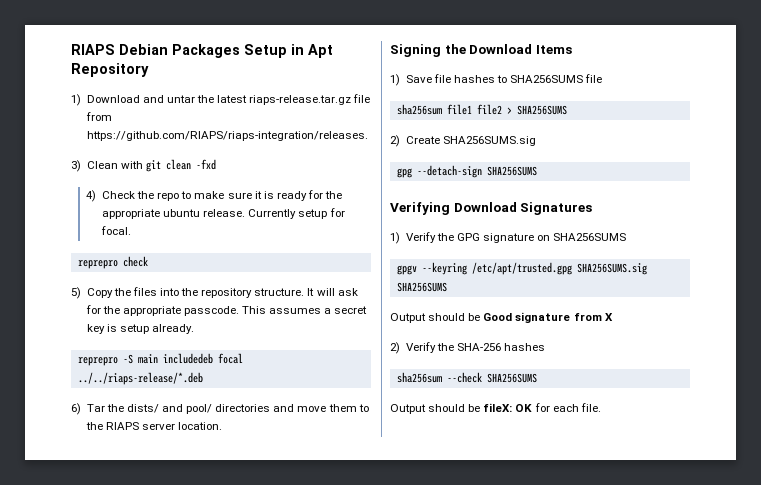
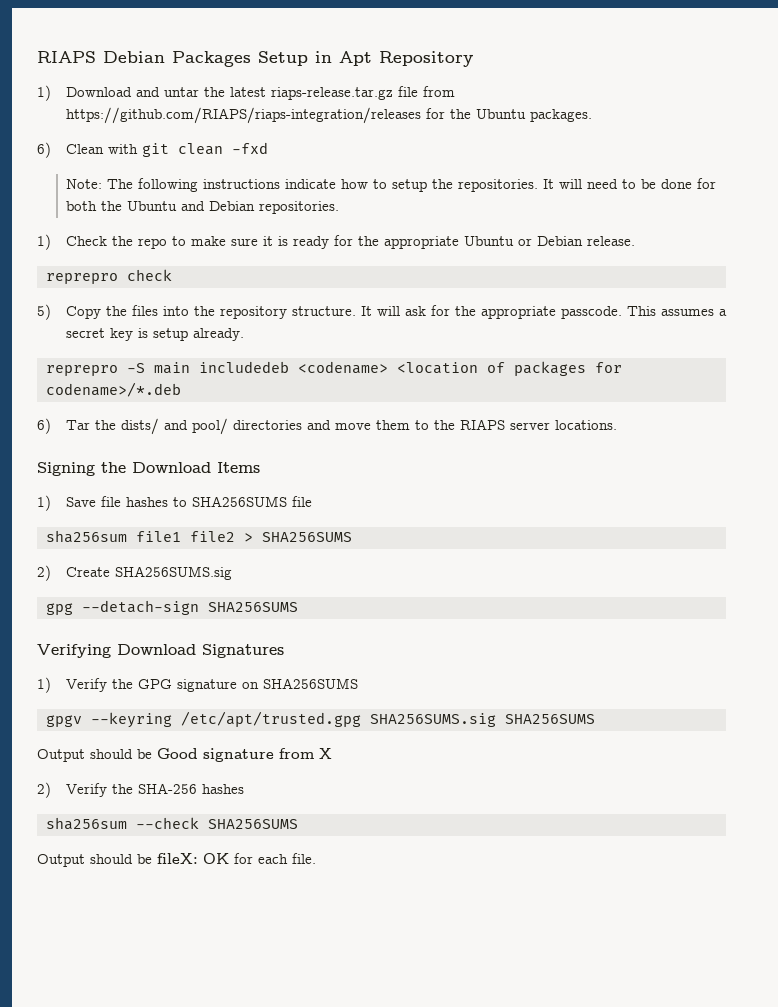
[86,131,368,141] [71,160,81,172] https://github.com/RIAPS/riaps-integration/releases. // 3) -> [65,107,592,124] [37,142,51,158] https://github.com/RIAPS/riaps-integration/releases for the Ubuntu packages. // 6)
[86,190,97,202] 4) -> [65,178,716,192] [65,201,339,214] [37,234,51,250] Note: The following instructions indicate how to setup the repositories. It will need to be done for both the Ubuntu and Debian repositories. // 1)
[163,208,345,219] [101,226,132,235] ubuntu release. Currently setup for focal. -> [463,236,635,246] Ubuntu or Debian release.
[217,353,243,364] [77,372,203,385] focal ../../riaps-release/*.deb -> [297,361,622,376] [45,382,181,397] <codename> <location of packages for codename>/*.deb
[178,422,223,430] location. -> [554,420,617,430] locations.

